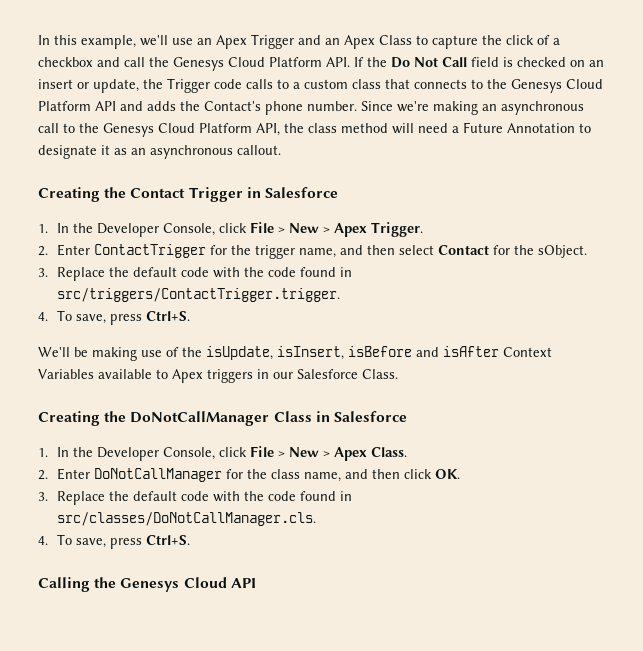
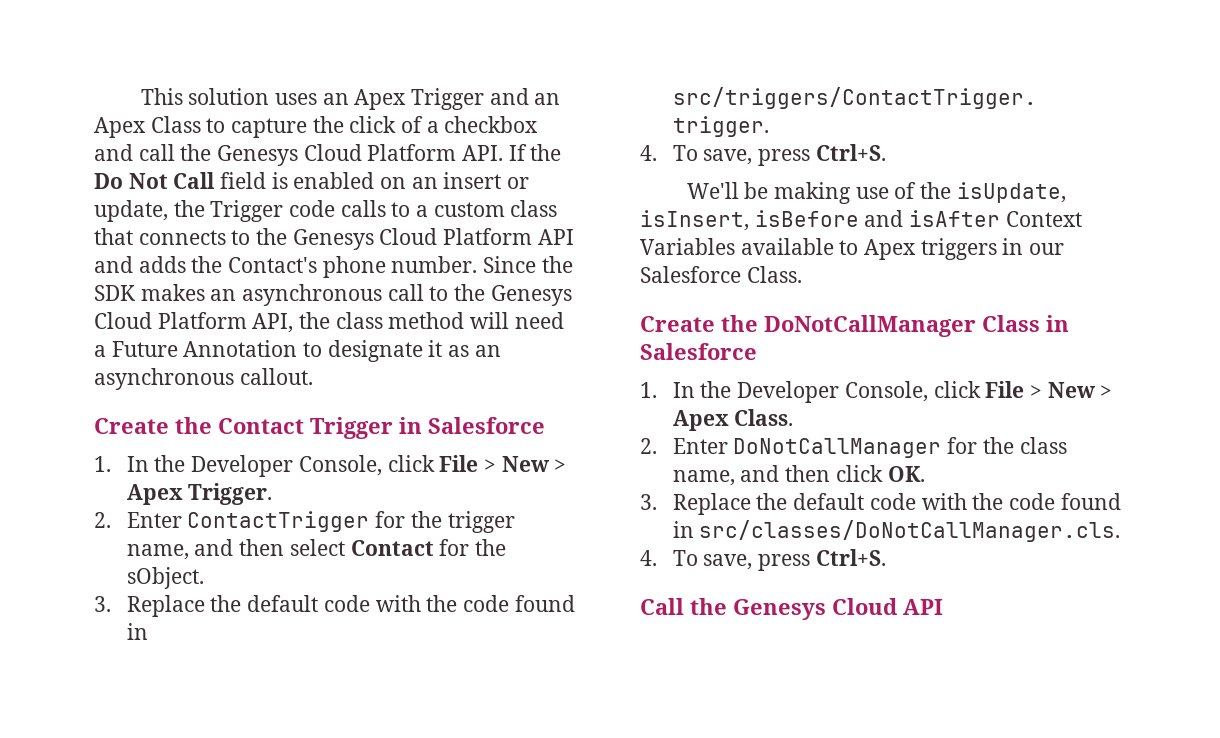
[38,35,193,49] In this example, we'll use -> [140,88,317,105] This solution uses
[517,57,566,67] checked -> [293,172,375,189] enabled
[397,101,478,115] we're making -> [541,256,573,273] [94,284,205,301] the SDK makes
[38,187,100,202] Creating -> [94,418,169,434] Create
[38,411,100,426] Creating -> [640,316,715,332] Create
[38,577,90,592] Calling -> [640,598,684,615] Call

